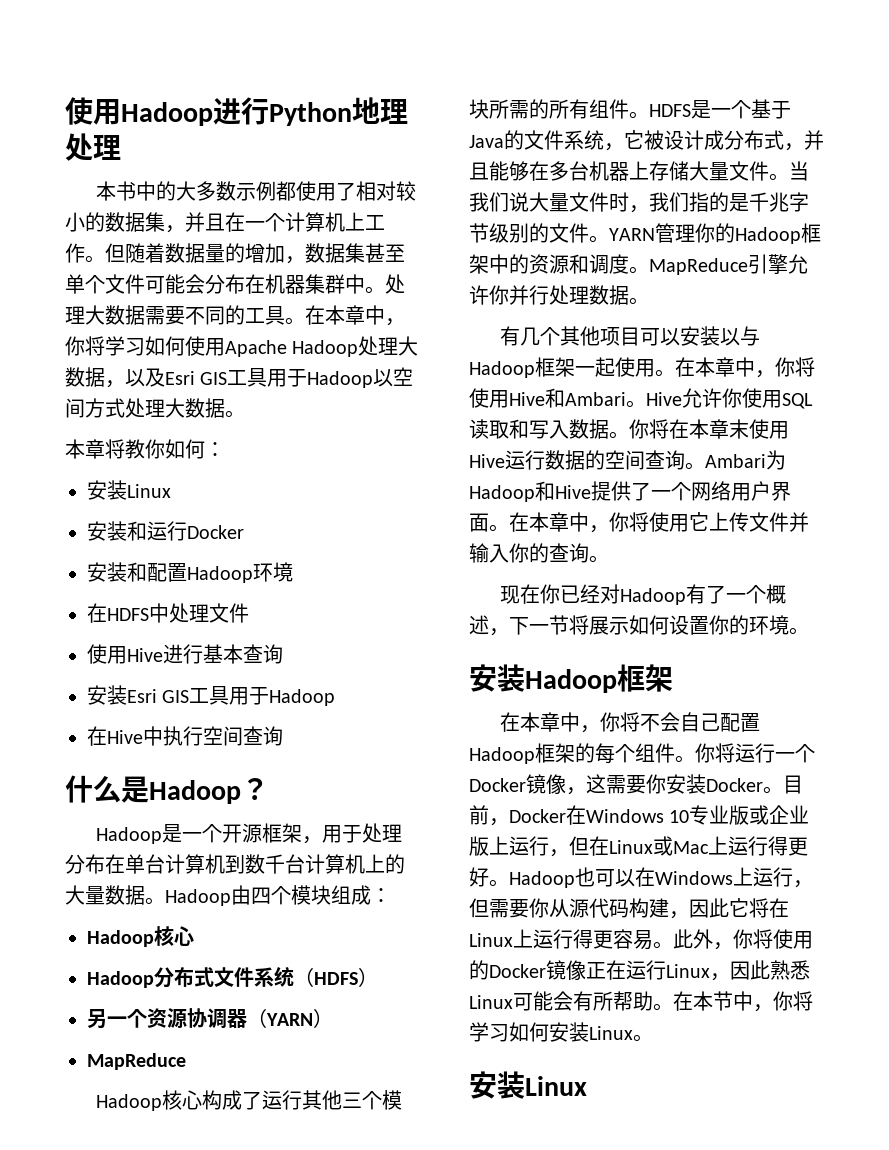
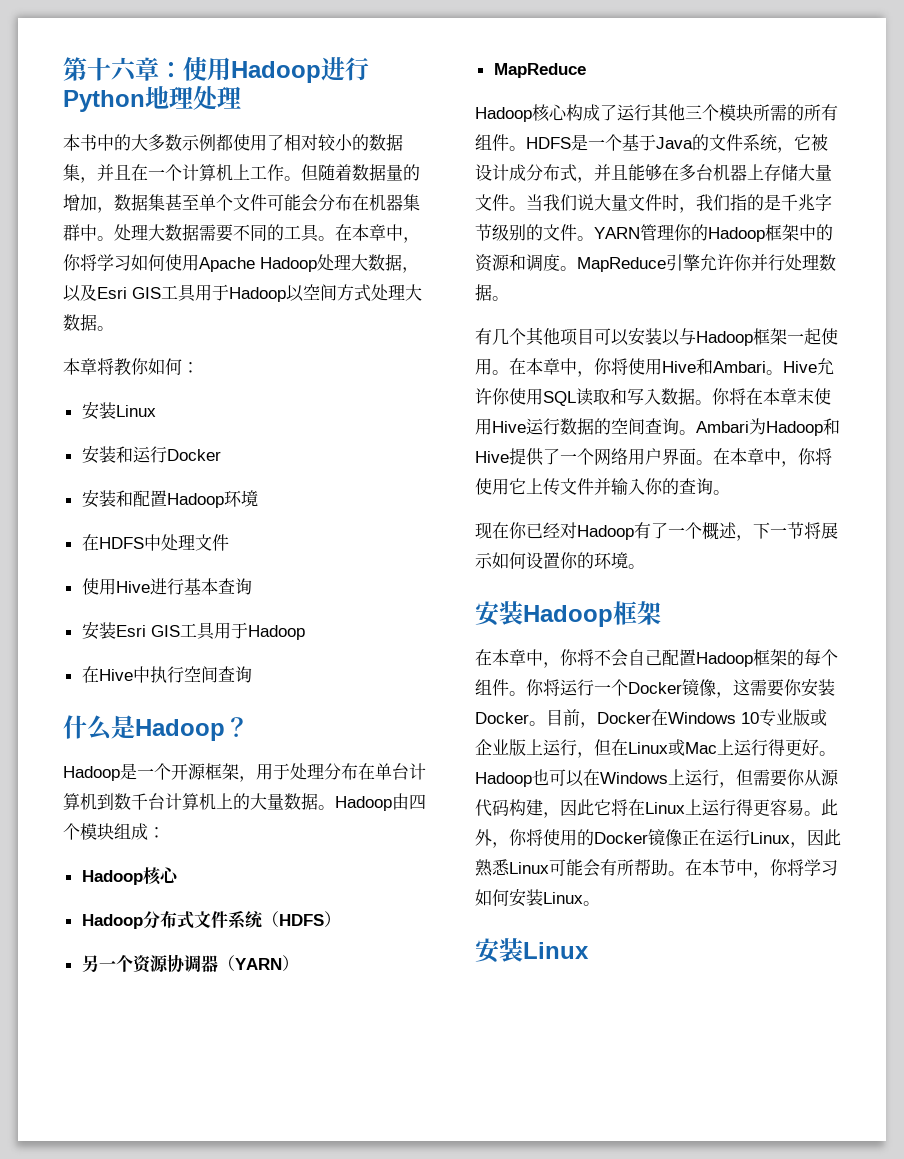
(65, 111) none -> [63,57,183,82] 第十六章：

